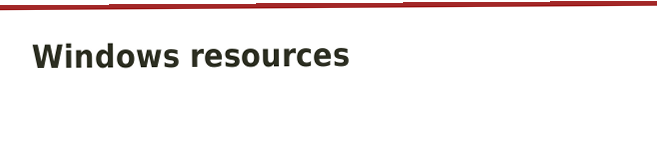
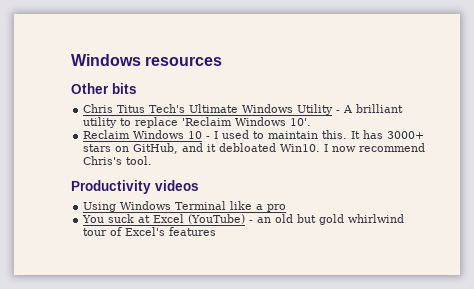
(350, 57) none -> [71,83,137,94] [83,104,404,115] [83,117,312,128] [83,130,425,139] [83,143,426,154] [83,156,153,165] [71,180,199,194] [83,201,287,212] [82,214,405,225] [83,227,217,236] // Other bits // Chris Titus Tech's Ultimate Windows Utility - A brilliant utility to replace 'Reclaim Windows 10'. // Reclaim Windows 10 - I used to maintain this. It has 3000+ stars on GitHub, and it debloated Win10. I now recommend Chris's tool. // Productivity videos // Using Windows Terminal like a pro // You suck at Excel (YouTube) - an old but gold whirlwind tour of Excel's features

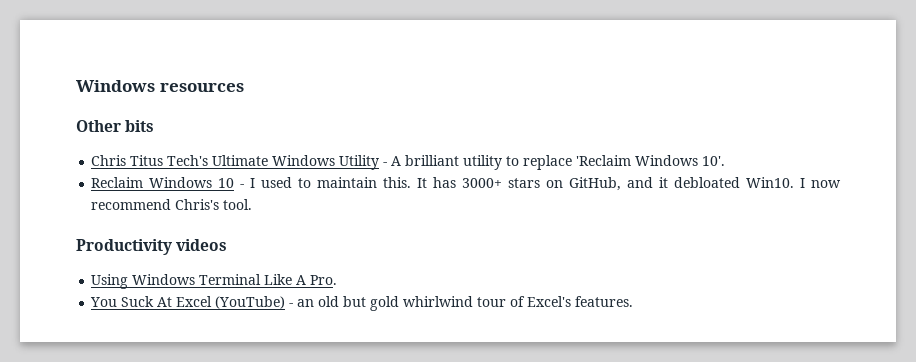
[230,201,287,212] like a pro -> [264,274,338,285] Like A Pro.
[108,214,151,223] suck at -> [121,296,173,307] Suck At
[169,227,217,236] features -> [575,296,634,307] features.

